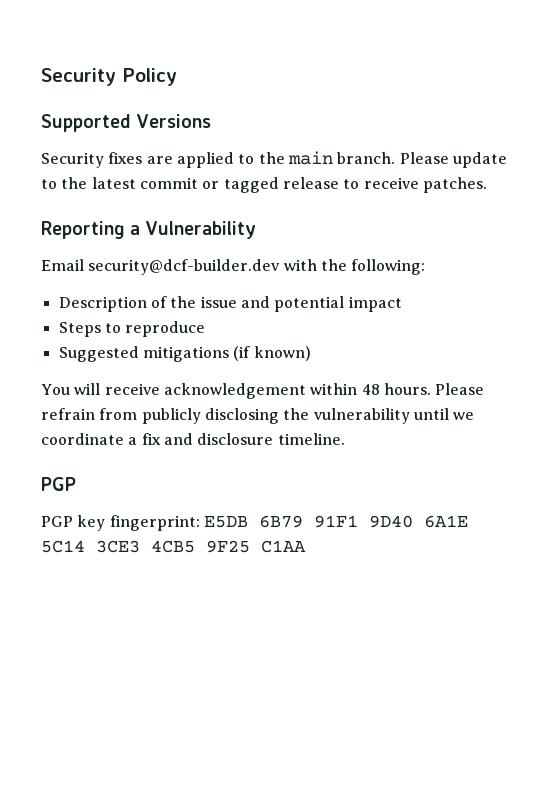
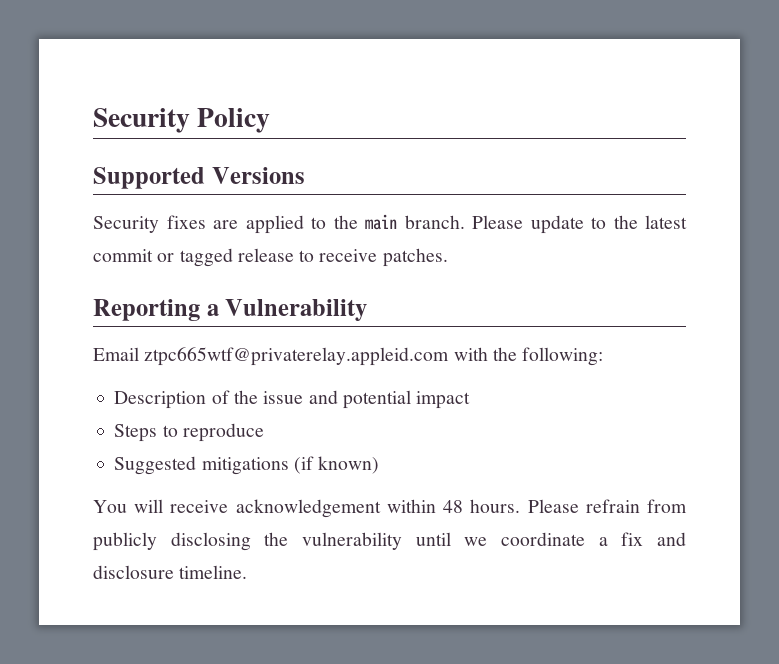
[88,259,281,275] security@dcf-builder.dev -> [144,347,450,366] ztpc665wtf@privaterelay.appleid.com
[41,477,76,491] [41,515,468,531] [41,540,306,553] // PGP // PGP key fingerprint: E5DB 6B79 91F1 9D40 6A1E 5C14 3CE3 4CB5 9F25 C1AA -> (248, 572) none

